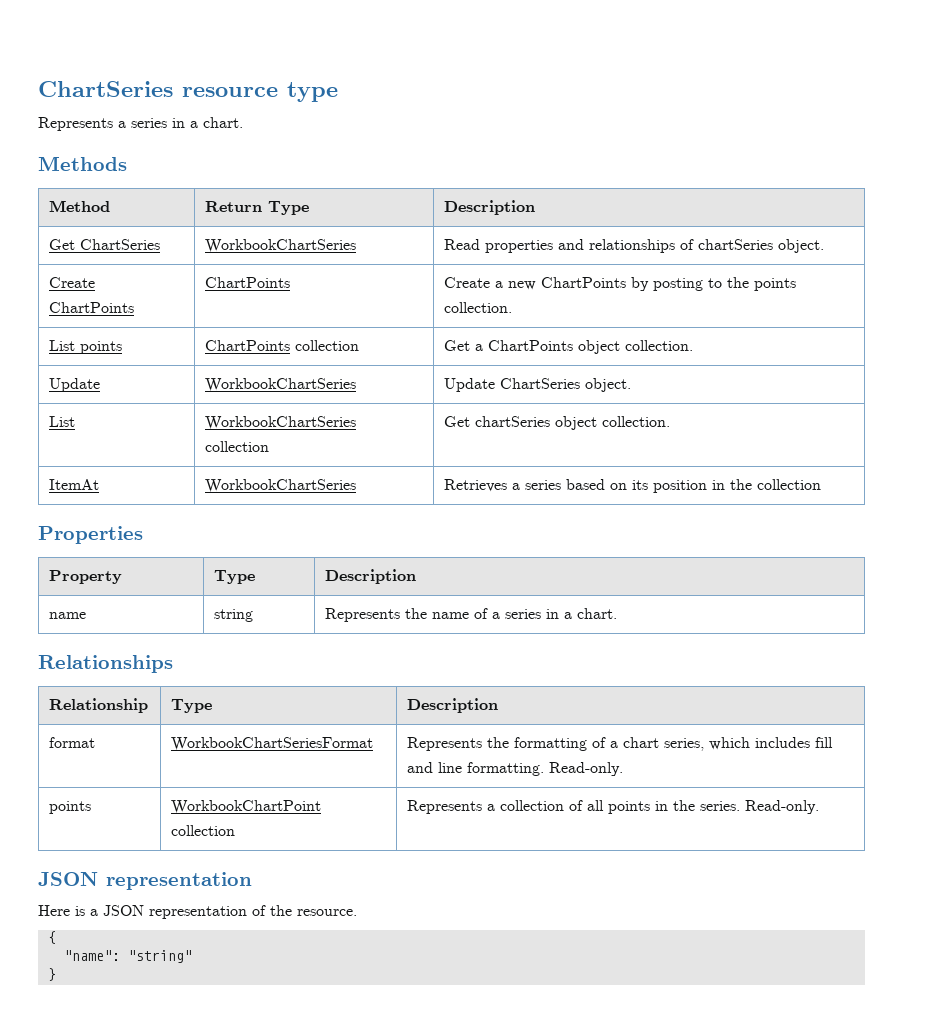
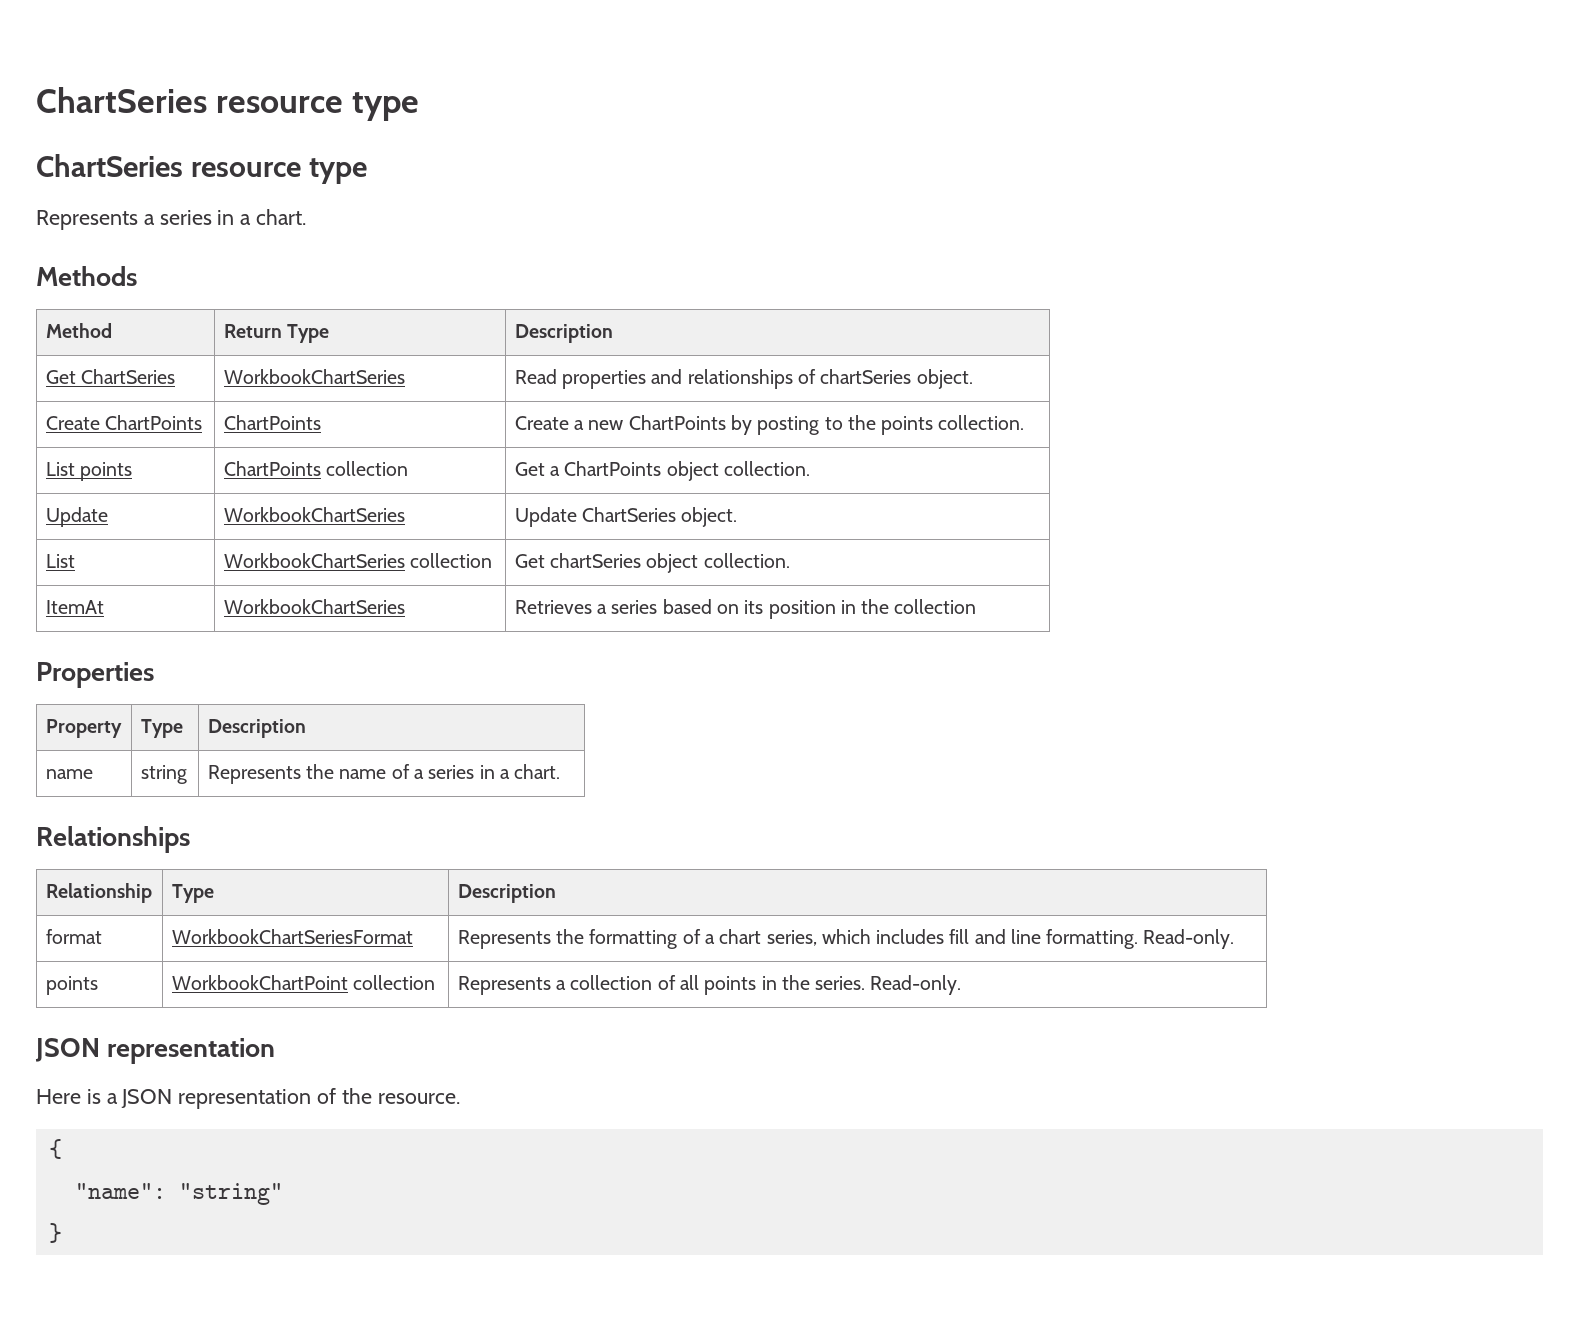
[38,81,338,102] ChartSeries resource type -> [36,87,420,121] [36,154,368,184] ChartSeries resource type // ChartSeries resource type

